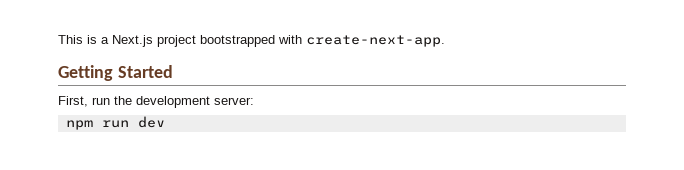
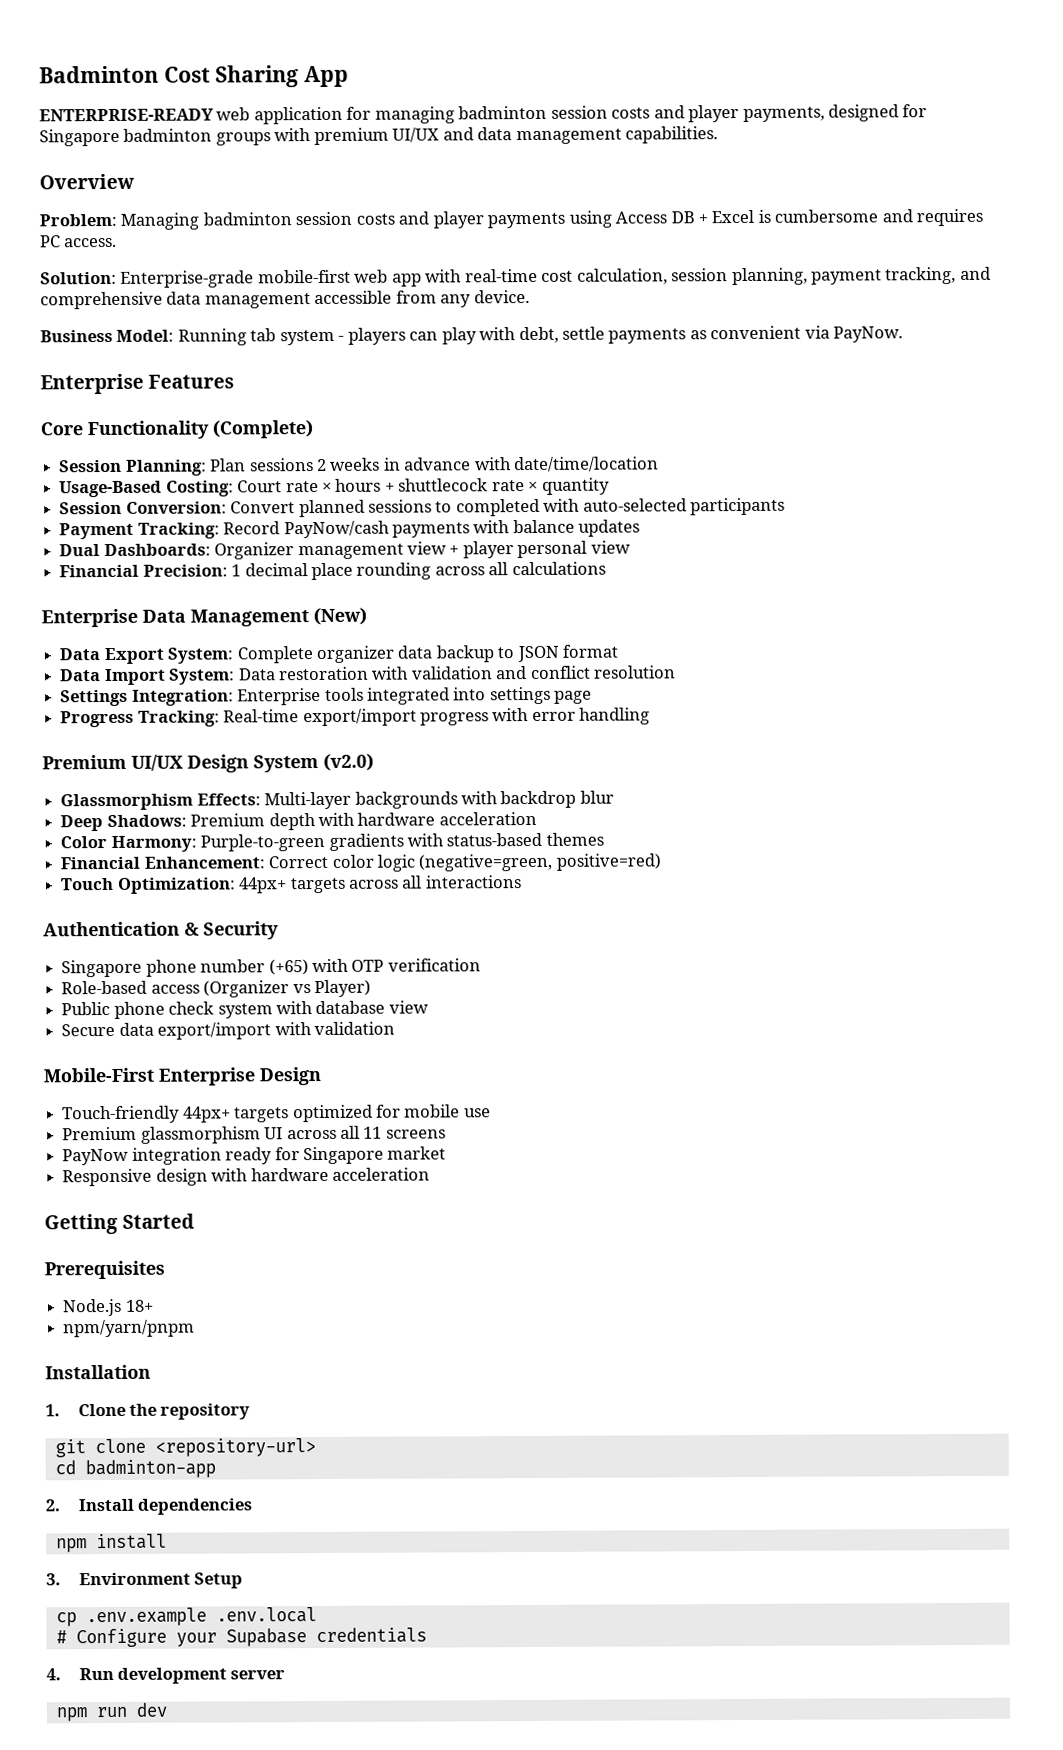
[58,35,445,47] [58,65,173,81] [58,96,254,108] This is a Next.js project bootstrapped with create-next-app. // Getting Started // First, run the development server: -> [39,65,350,88] [39,104,928,125] [39,126,719,147] [39,173,135,190] [39,208,984,230] [39,235,118,248] [40,266,991,288] [40,290,530,310] [40,325,904,346] [40,373,235,395] [40,420,313,440] [59,456,660,476] [59,477,610,498] [59,497,786,518] [59,519,641,540] [59,540,631,560] [59,561,606,581] [41,607,367,628] [59,644,619,665] [60,665,677,686] [60,686,593,707] [60,707,651,728] [42,753,374,773] [60,790,614,811] [60,811,537,832] [60,832,604,852] [60,853,661,872] [61,875,522,894] [43,921,279,940] [61,958,481,978] [61,979,371,998] [61,1000,429,1019] [61,1021,395,1040] [43,1066,321,1086] [62,1104,491,1124] [62,1125,446,1144] [62,1146,447,1166] [62,1167,430,1187] [44,1213,196,1235] [44,1260,165,1280] [62,1298,154,1317] [63,1319,196,1338] [45,1364,151,1380] [45,1403,251,1420] [54,1438,316,1458] [54,1459,216,1479] [45,1498,253,1515] [55,1533,167,1553] [46,1572,243,1589] [55,1607,317,1627] [55,1627,427,1648] [46,1667,286,1684] Badminton Cost Sharing App // ENTERPRISE-READY web application for managing badminton session costs and player payments, designed for Singapore badminton groups with premium UI/UX and data management capabilities. // Overview // Problem: Managing badminton session costs and player payments using Access DB + Excel is cumbersome and requires PC access. // Solution: Enterprise-grade mobile-first web app with real-time cost calculation, session planning, payment tracking, and comprehensive data management accessible from any device. // Business Model: Running tab system - players can play with debt, settle payments as convenient via PayNow. // Enterprise Features // Core Functionality (Complete) // Session Planning: Plan sessions 2 weeks in advance with date/time/location // Usage-Based Costing: Court rate × hours + shuttlecock rate × quantity // Session Conversion: Convert planned sessions to completed with auto-selected participants // Payment Tracking: Record PayNow/cash payments with balance updates // Dual Dashboards: Organizer management view + player personal view // Financial Precision: 1 decimal place rounding across all calculations // Enterprise Data Management (New) // Data Export System: Complete organizer data backup to JSON format // Data Import System: Data restoration with validation and conflict resolution // Settings Integration: Enterprise tools integrated into settings page // Progress Tracking: Real-time export/import progress with error handling // Premium UI/UX Design System (v2.0) // Glassmorphism Effects: Multi-layer backgrounds with backdrop blur // Deep Shadows: Premium depth with hardware acceleration // Color Harmony: Purple-to-green gradients with status-based themes // Financial Enhancement: Correct color logic (negative=green, positive=red) // Touch Optimization: 44px+ targets across all interactions // Authentication & Security // Singapore phone number (+65) with OTP verification // Role-based access (Organizer vs Player) // Public phone check system with database view // Secure data export/import with validation // Mobile-First Enterprise Design // Touch-friendly 44px+ targets optimized for mobile use // Premium glassmorphism UI across all 11 screens // PayNow integration ready for Singapore market // Responsive design with hardware acceleration // Getting Started // Prerequisites // Node.js 18+ // npm/yarn/pnpm // Installation // 1. Clone the repository // git clone <repository-url> // cd badminton-app // 2. Install dependencies // npm install // 3. Environment Setup // cp .env.example .env.local // # Configure your Supabase credentials // 4. Run development server

